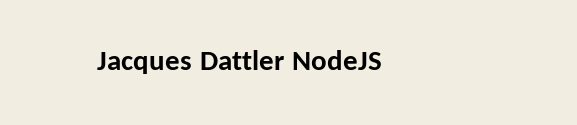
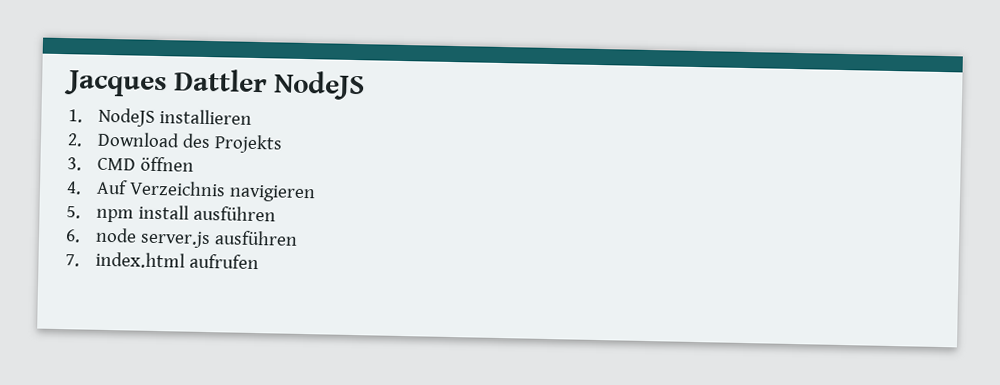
(382, 60) none -> [68,107,252,127] [67,131,283,154] [67,156,194,172] [66,179,316,203] [66,204,276,223] [65,227,298,249] [65,251,259,270] // 1. NodeJS installieren // 2. Download des Projekts // 3. CMD öffnen // 4. Auf Verzeichnis navigieren // 5. npm install ausführen // 6. node server.js ausführen // 7. index.html aufrufen

